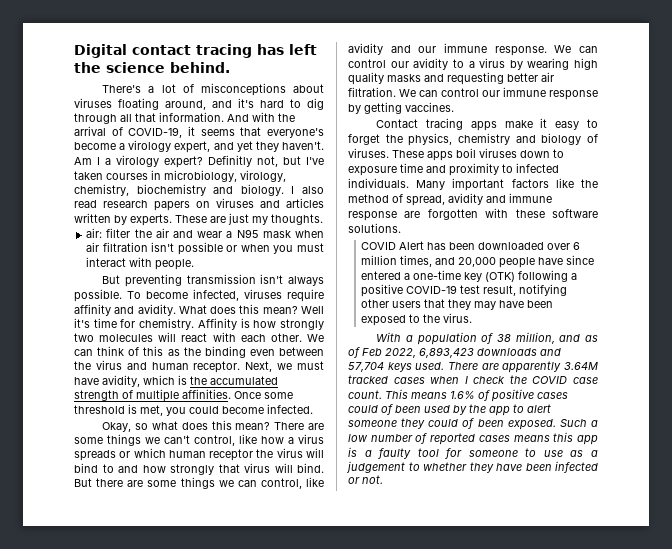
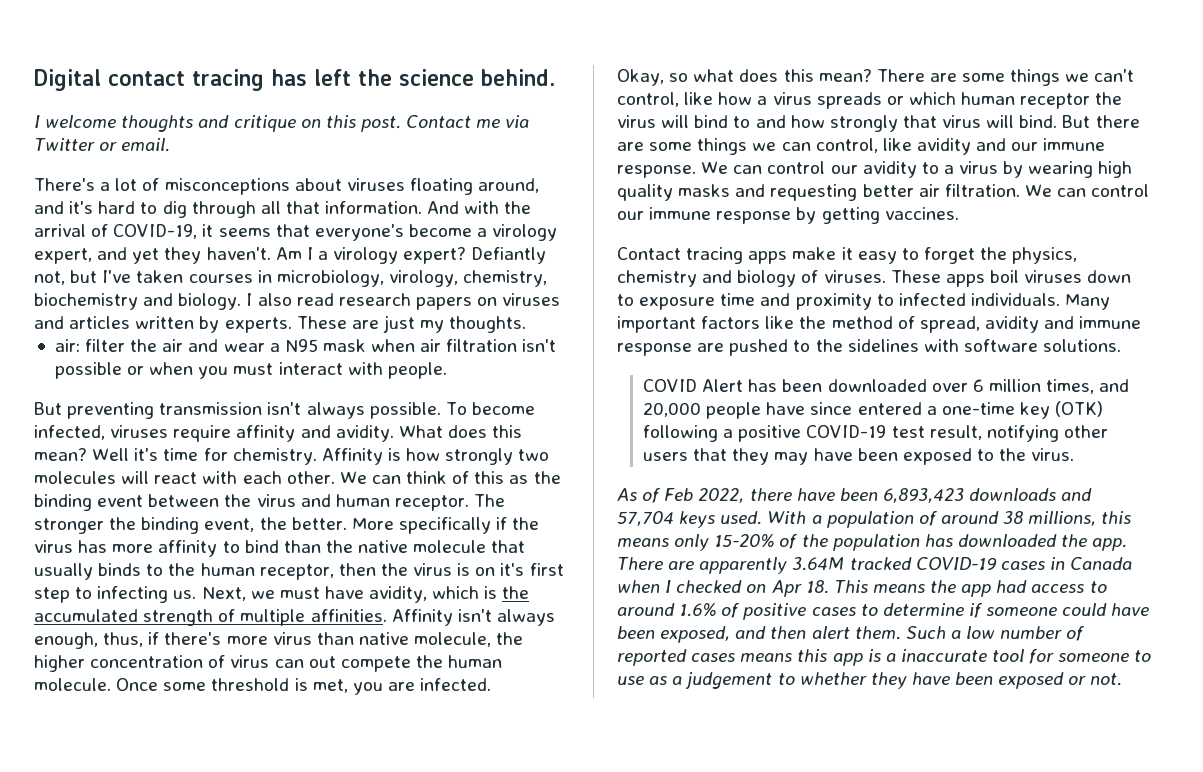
(230, 67) none -> [34,115,530,132] [34,138,171,152] // I welcome thoughts and critique on this post. Contact me via Twitter or email.
[208,155,252,167] Definitly -> [471,247,547,264] Defiantly
[249,349,275,356] even -> [97,495,144,507] event
(241, 367) none -> [474,494,506,507] [34,517,540,534] [34,540,526,557] [34,563,564,580] [34,586,197,603] The stronger the binding event, the better. More specifically if the virus has more affinity to bind than the native molecule that usually binds to the human receptor, then the virus is on it's first step to infecting us.
(231, 394) none -> [391,609,555,626] [34,632,524,649] [34,655,503,672] [34,678,111,691] Affinity isn't always enough, thus, if there's more virus than native molecule, the higher concentration of virus can out compete the human molecule.
[189,406,264,414] could become -> [387,682,415,691] are
[427,208,545,220] forgotten with these -> [729,339,959,356] pushed to the sidelines with
[376,332,598,345] [348,347,416,358] With a population of 38 million, and as of Feb 2022, -> [617,488,878,503] As of Feb 2022, there have been
(445, 366) none -> [767,511,1132,528] [617,534,1128,551] With a population of around 38 millions, this means only 15-20% of the population has downloaded the app.
[393,375,598,384] [348,389,568,402] [348,404,551,416] [348,418,556,430] cases when I check the COVID case count. This means 1.6% of positive cases could of been used by the app to alert someone they could of been exposed. -> [915,557,1133,570] [617,580,1107,597] [617,603,1150,620] [617,626,901,643] COVID-19 cases in Canada when I checked on Apr 18. This means the app had access to around 1.6% of positive cases to determine if someone could have been exposed, and then alert them.
[378,448,412,459] faulty -> [900,649,987,662] inaccurate
[555,461,598,473] infected -> [998,672,1065,689] exposed

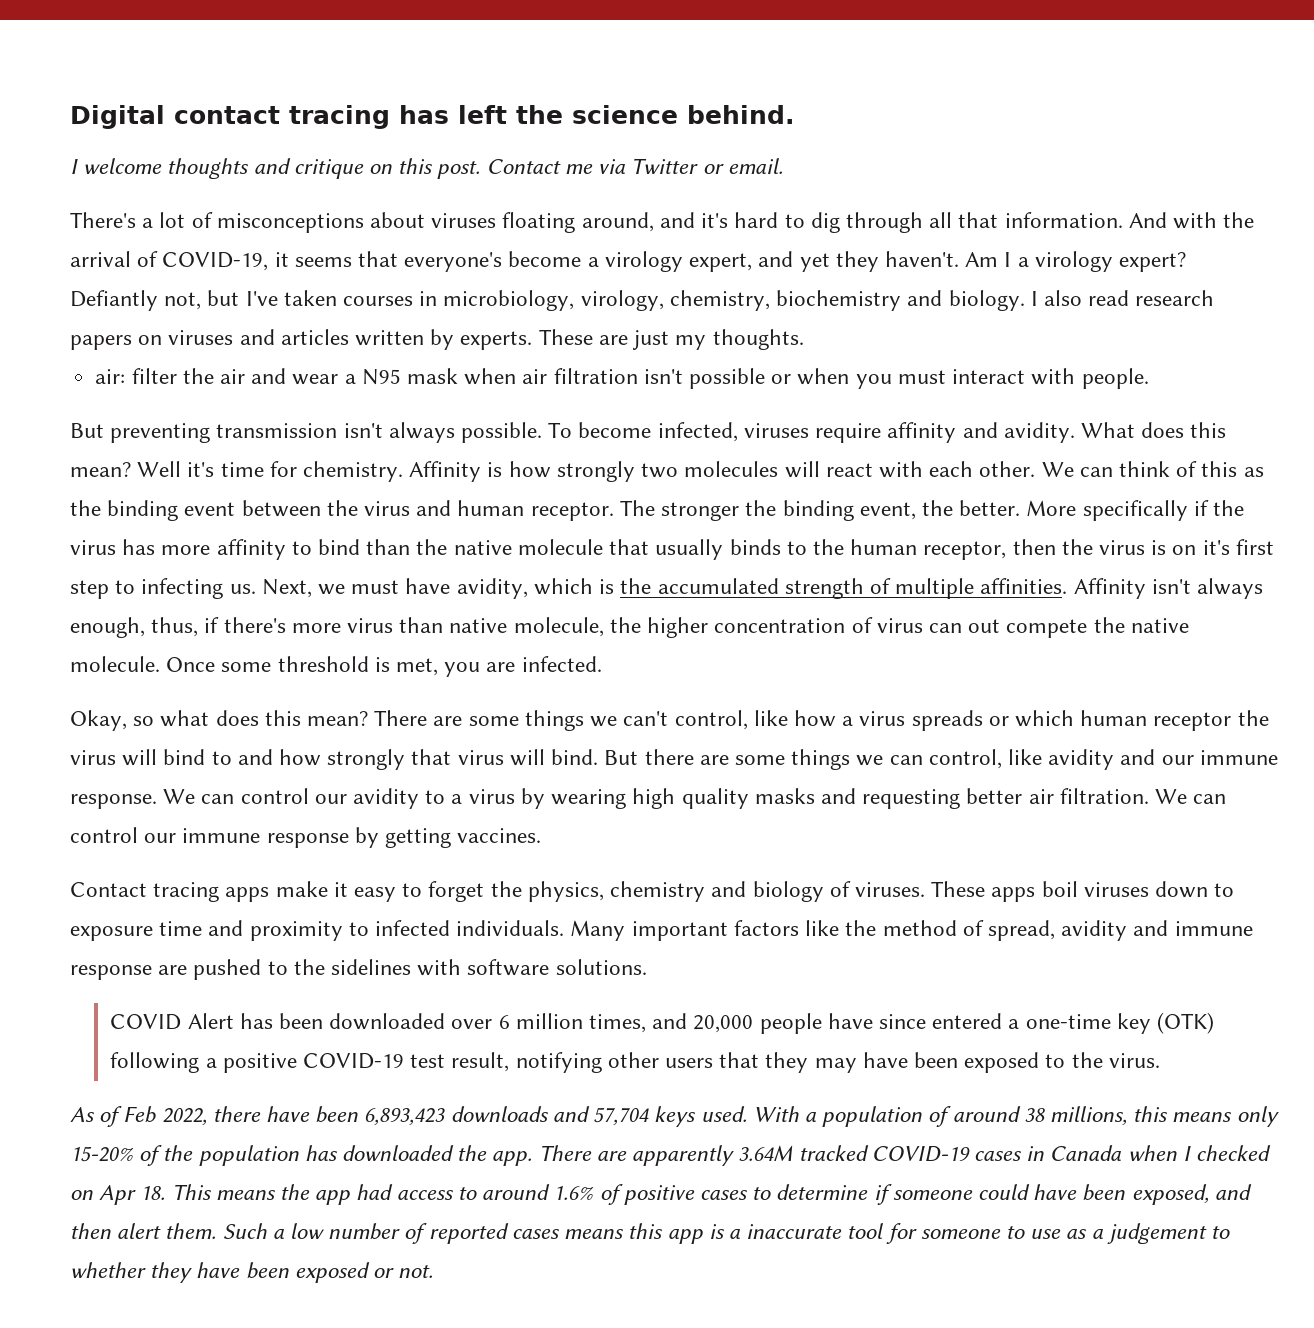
[448,655,503,668] human -> [1130,618,1189,633] native

